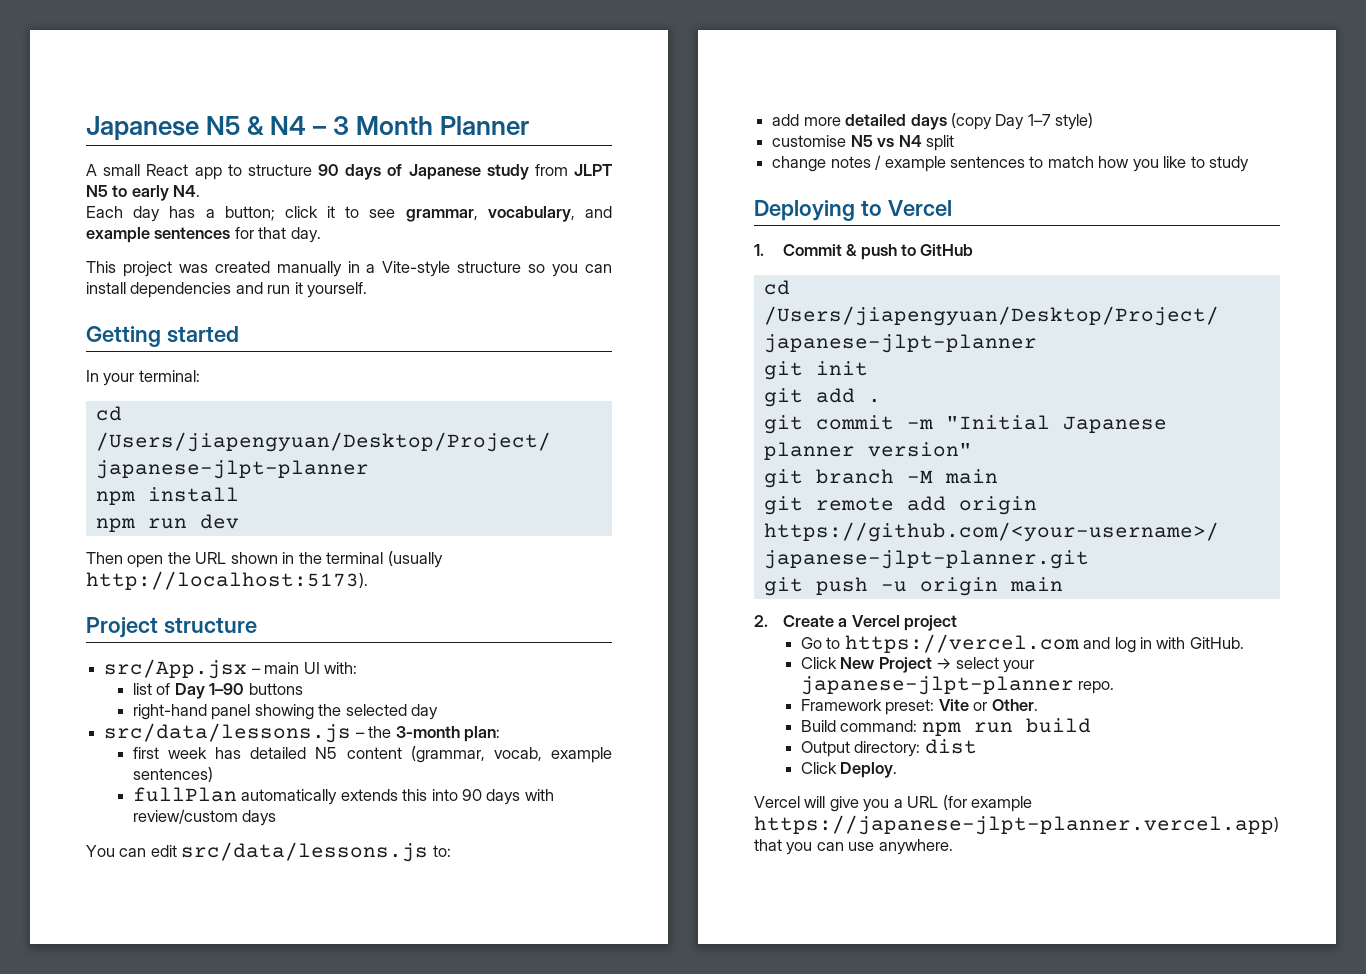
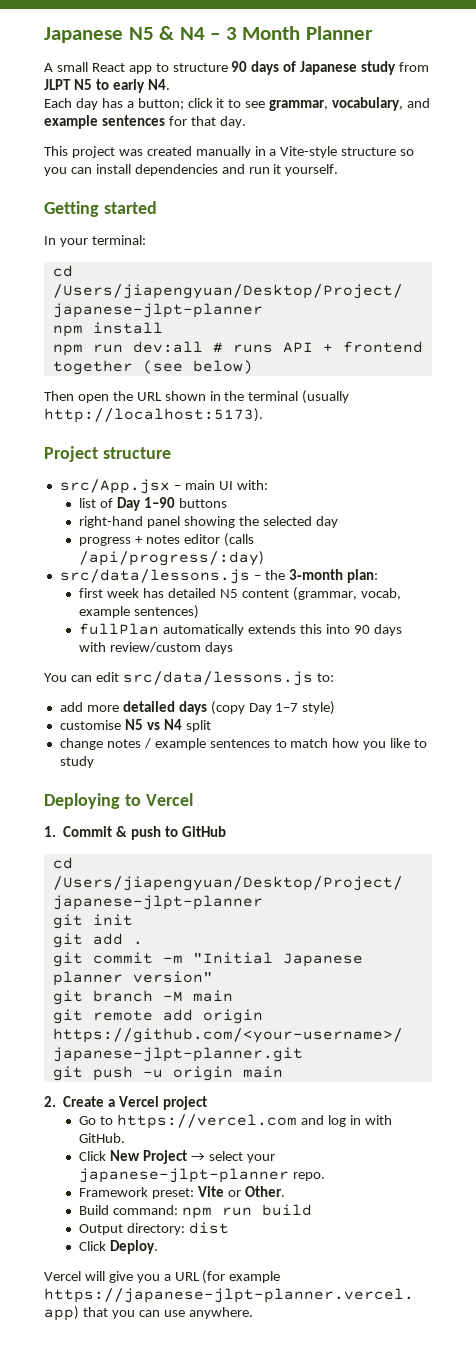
[199,514,239,529] dev -> [132,341,423,353] [52,360,253,375] dev:all # runs API + frontend together (see below)
(439, 712) none -> [79,533,255,547] [79,551,265,566] // progress + notes editor (calls /api/progress/:day)

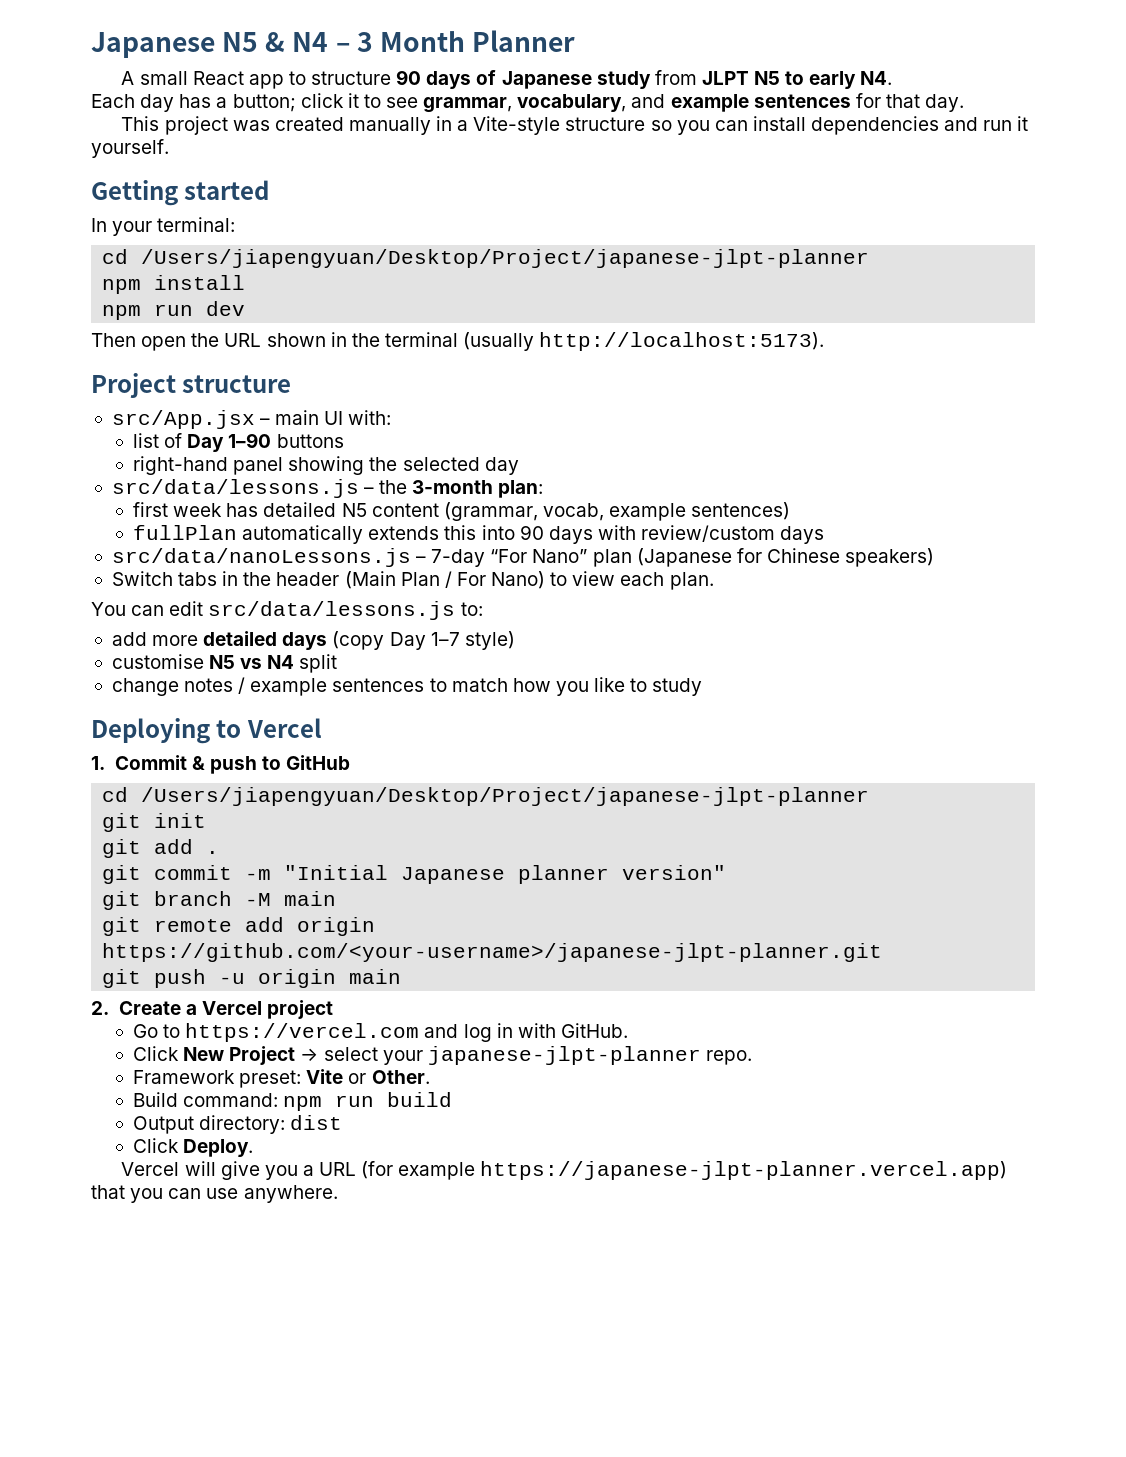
[132,341,423,353] [52,360,253,375] dev:all # runs API + frontend together (see below) -> [206,301,246,316] dev
[79,533,255,547] [79,551,265,566] // progress + notes editor (calls /api/progress/:day) -> (519, 466) none
(234, 648) none -> [111,548,935,567] [111,571,714,590] // src/data/nanoLessons.js – 7-day “For Nano” plan (Japanese for Chinese speakers) // Switch tabs in the header (Main Plan / For Nano) to view each plan.

